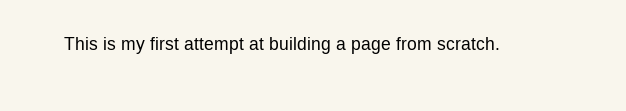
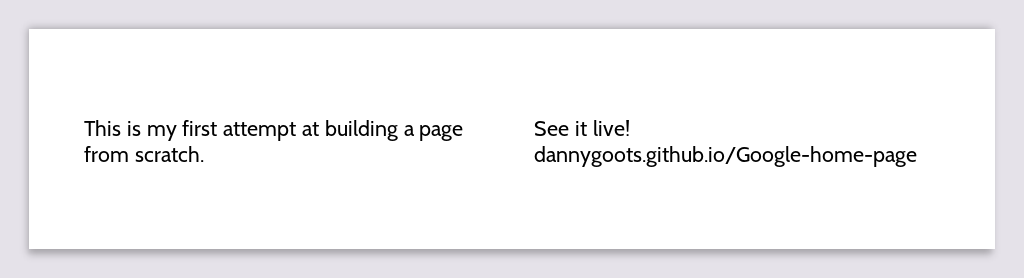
(500, 43) none -> [534,120,630,136] [534,146,917,167] // See it live! dannygoots.github.io/Google-home-page

